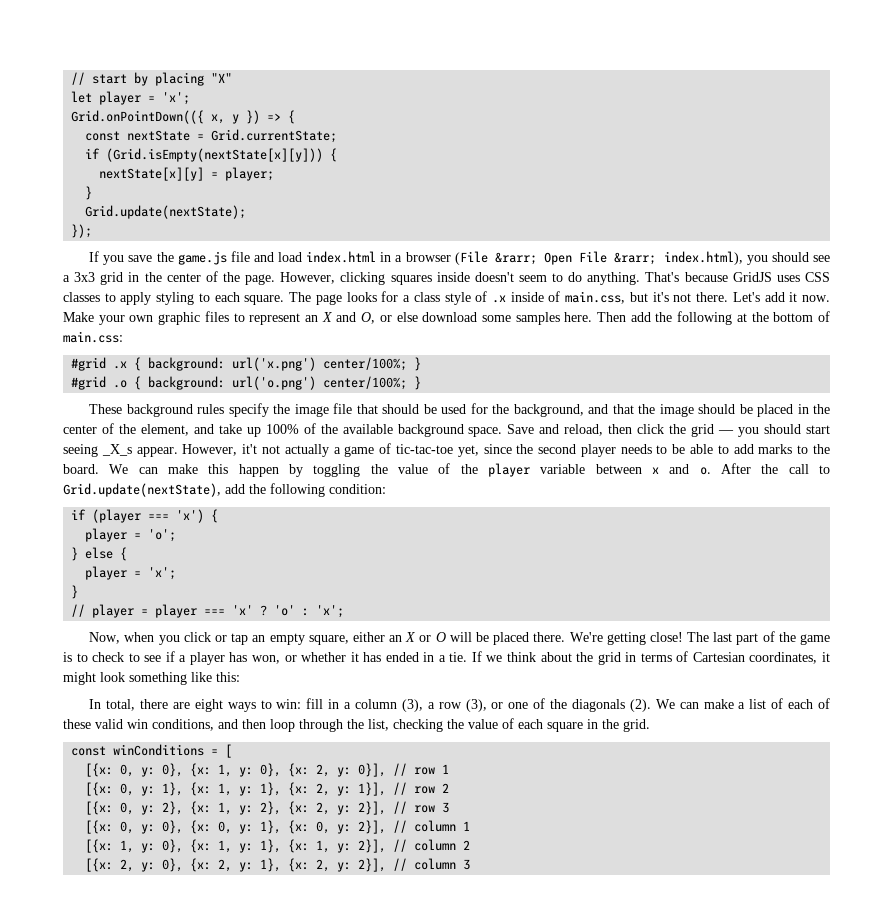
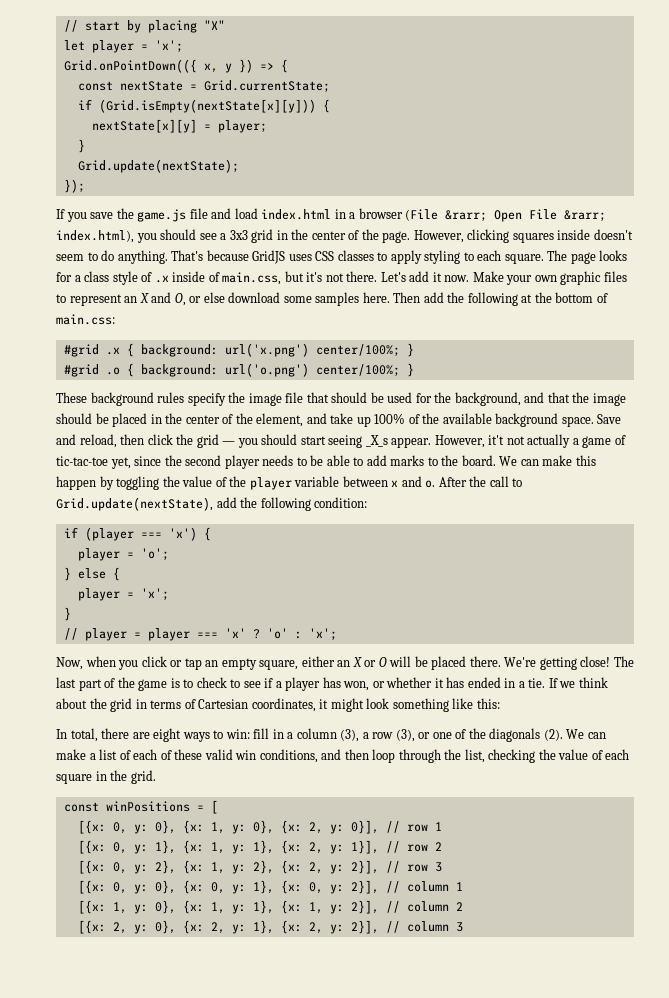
[113,744,205,756] winConditions -> [105,801,190,812] winPositions

